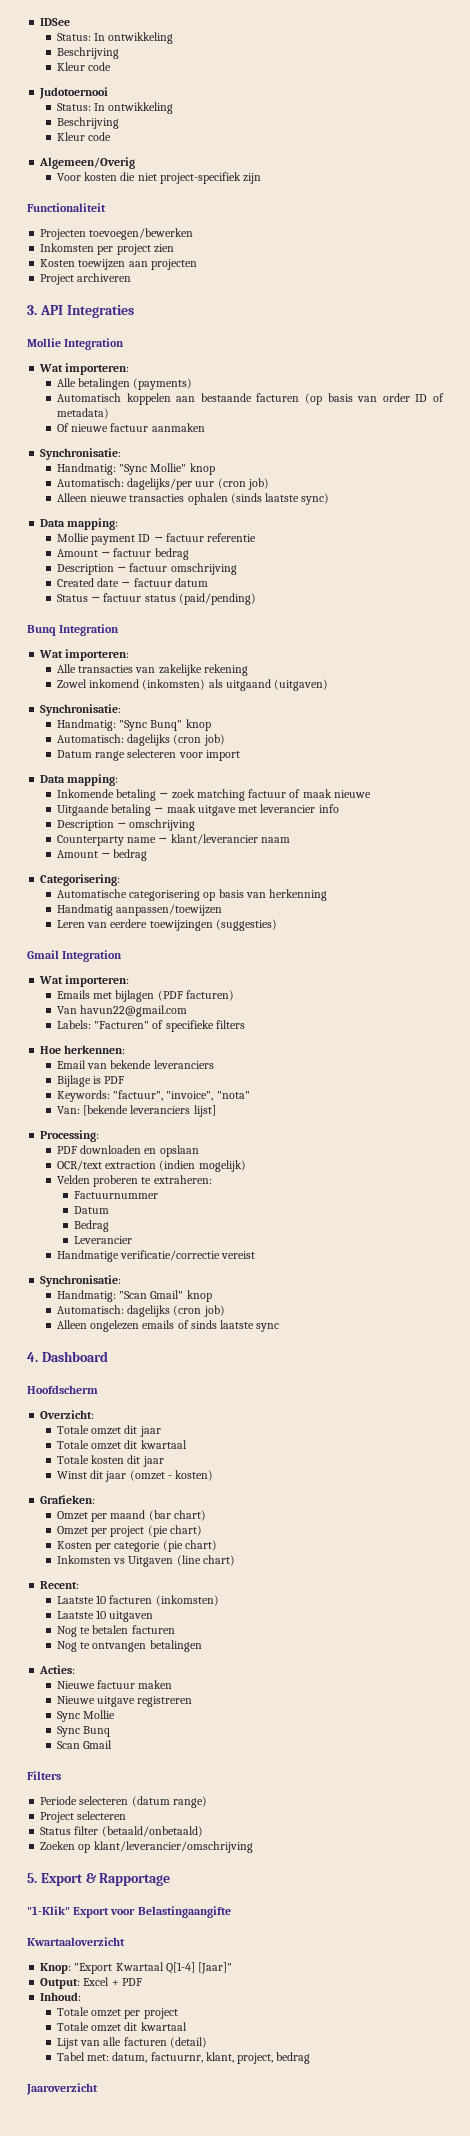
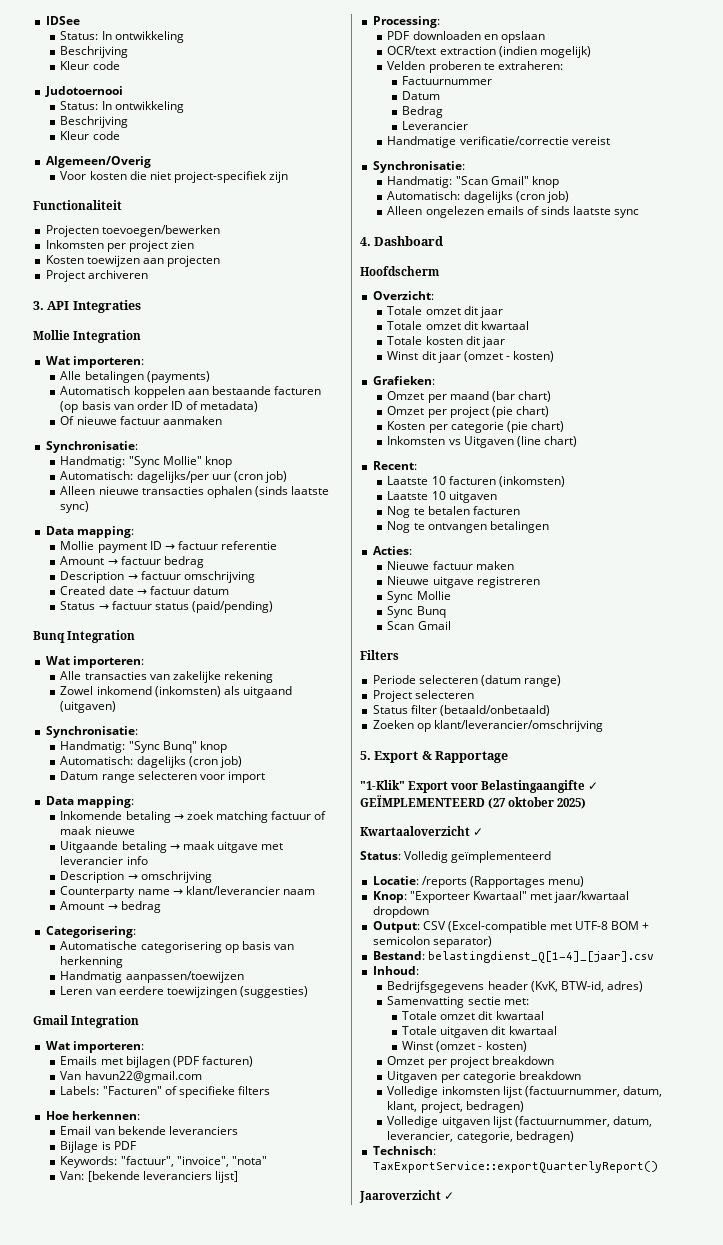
[27,1937,125,1946] [40,1962,233,1974] [40,1977,142,1989] [40,1992,82,2001] [56,2007,178,2019] [56,2022,187,2032] [56,2037,207,2049] [56,2052,311,2064] // Kwartaaloverzicht // Knop: "Export Kwartaal Q[1-4] [Jaar]" // Output: Excel + PDF // Inhoud: // Totale omzet per project // Totale omzet dit kwartaal // Lijst van alle facturen (detail) // Tabel met: datum, factuurnr, klant, project, bedrag -> [588,782,599,790] [360,795,587,809] [360,826,484,836] [360,851,552,863] [372,876,584,888] [372,891,630,903] [372,906,429,918] [372,921,650,933] [372,936,492,948] [372,951,654,963] [372,966,419,975] [387,981,643,993] [387,996,529,1008] [402,1011,544,1020] [402,1026,557,1038] [402,1041,527,1052] [387,1056,554,1068] [387,1071,581,1083] [387,1086,662,1098] [387,1101,524,1113] [387,1116,652,1128] [387,1131,574,1143] [372,1146,436,1155] [372,1161,658,1173] ✓ GEÏMPLEMENTEERD (27 oktober 2025) // Kwartaaloverzicht ✓ // Status: Volledig geïmplementeerd // Locatie: /reports (Rapportages menu) // Knop: "Exporteer Kwartaal" met jaar/kwartaal dropdown // Output: CSV (Excel-compatible met UTF-8 BOM + semicolon separator) // Bestand: belastingdienst_Q[1-4]_[jaar].csv // Inhoud: // Bedrijfsgegevens header (KvK, BTW-id, adres) // Samenvatting sectie met: // Totale omzet dit kwartaal // Totale uitgaven dit kwartaal // Winst (omzet - kosten) // Omzet per project breakdown // Uitgaven per categorie breakdown // Volledige inkomsten lijst (factuurnummer, datum, klant, project, bedragen) // Volledige uitgaven lijst (factuurnummer, datum, leverancier, categorie, bedragen) // Technisch: TaxExportService::exportQuarterlyReport()
(98, 2089) none -> [444,1192,455,1200] ✓

